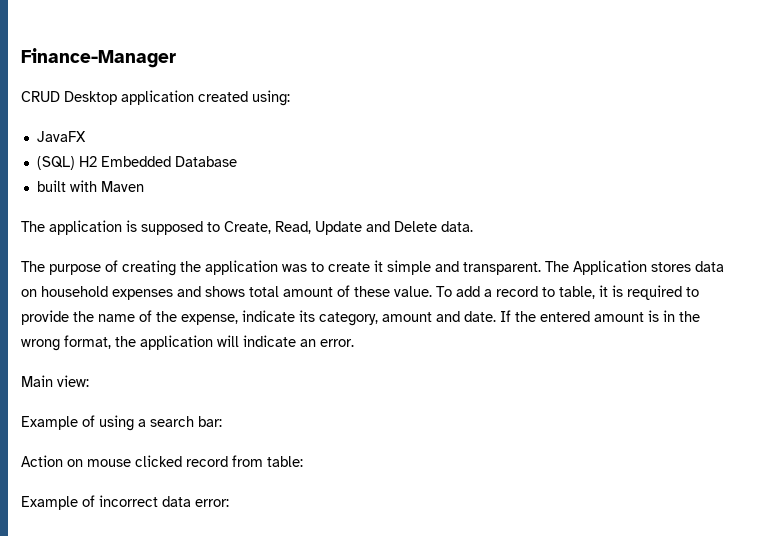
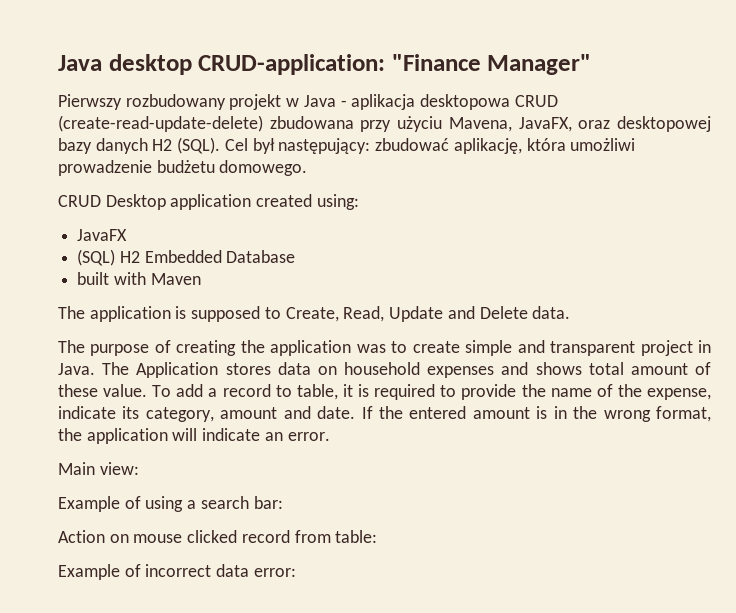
[21,48,176,68] Finance-Manager -> [58,54,592,75] [58,94,558,110] [58,115,711,132] [58,137,636,154] [58,160,308,176] Java desktop CRUD-application: "Finance Manager" // Pierwszy rozbudowany projekt w Java - aplikacja desktopowa CRUD (create-read-update-delete) zbudowana przy użyciu Mavena, JavaFX, oraz desktopowej bazy danych H2 (SQL). Cel był następujący: zbudować aplikację, która umożliwi prowadzenie budżetu domowego.
[374,260,383,272] it -> (460, 347) none
[463,262,541,275] transparent. -> [550,340,711,356] [58,363,95,375] transparent project in Java.

